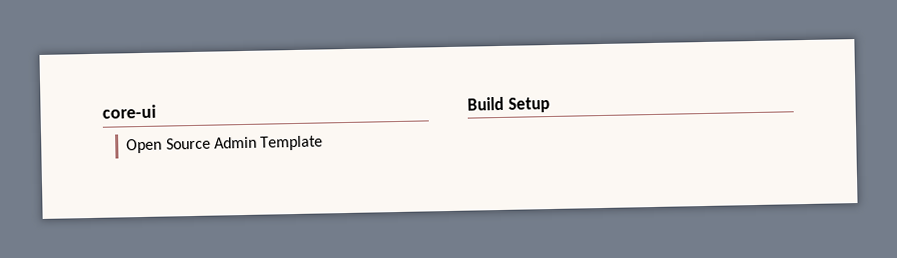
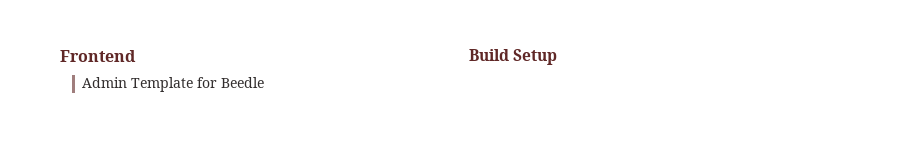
[102,104,156,119] [126,137,211,154] core-ui // Open Source -> [60,50,136,62] Frontend //
(323, 143) none -> [197,77,265,88] for Beedle

